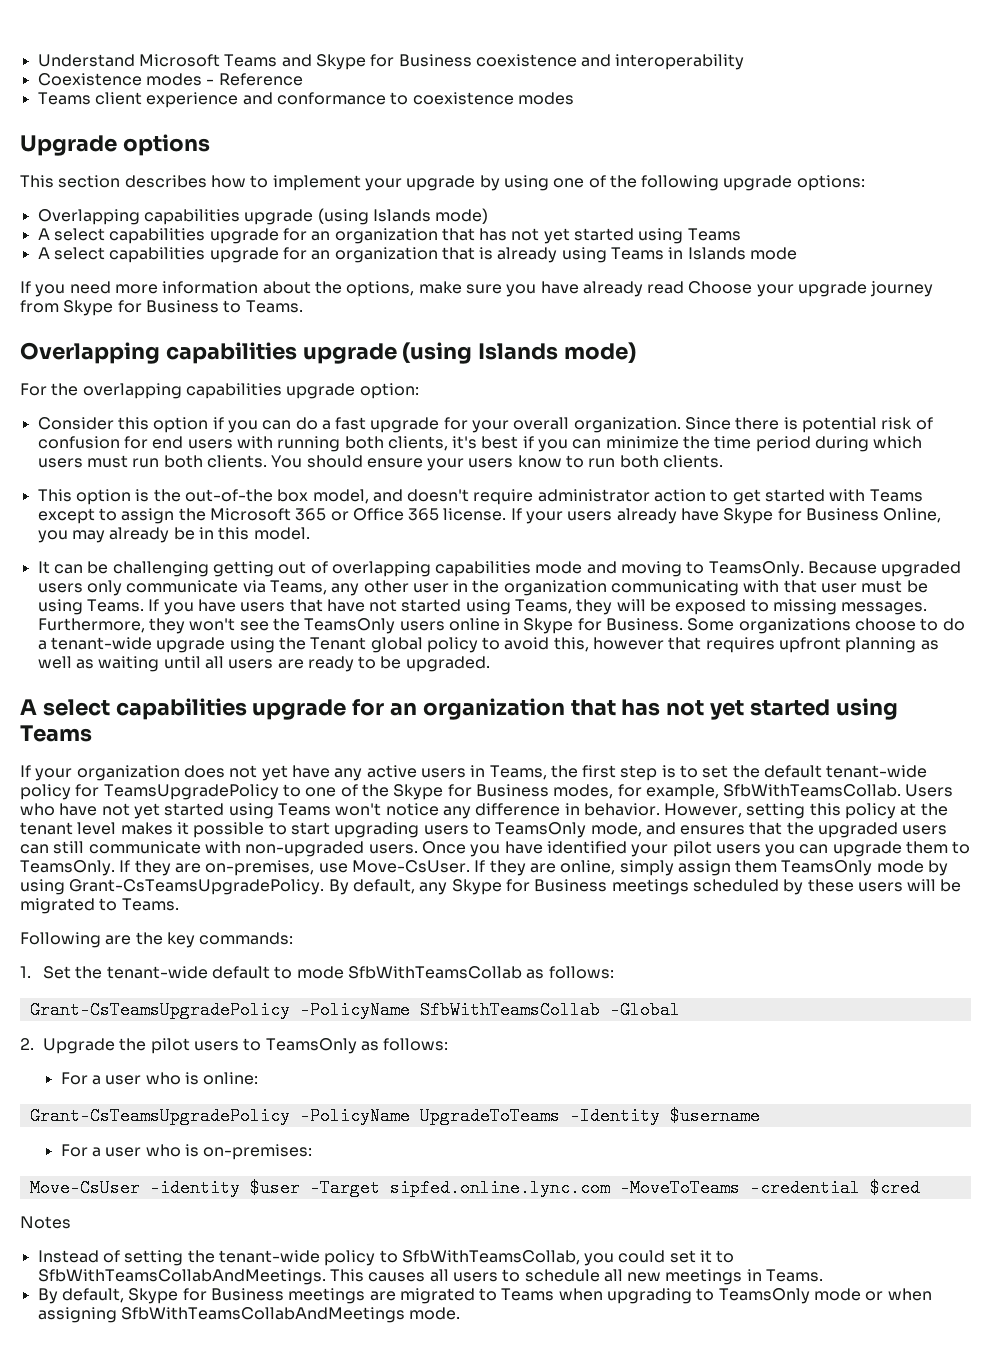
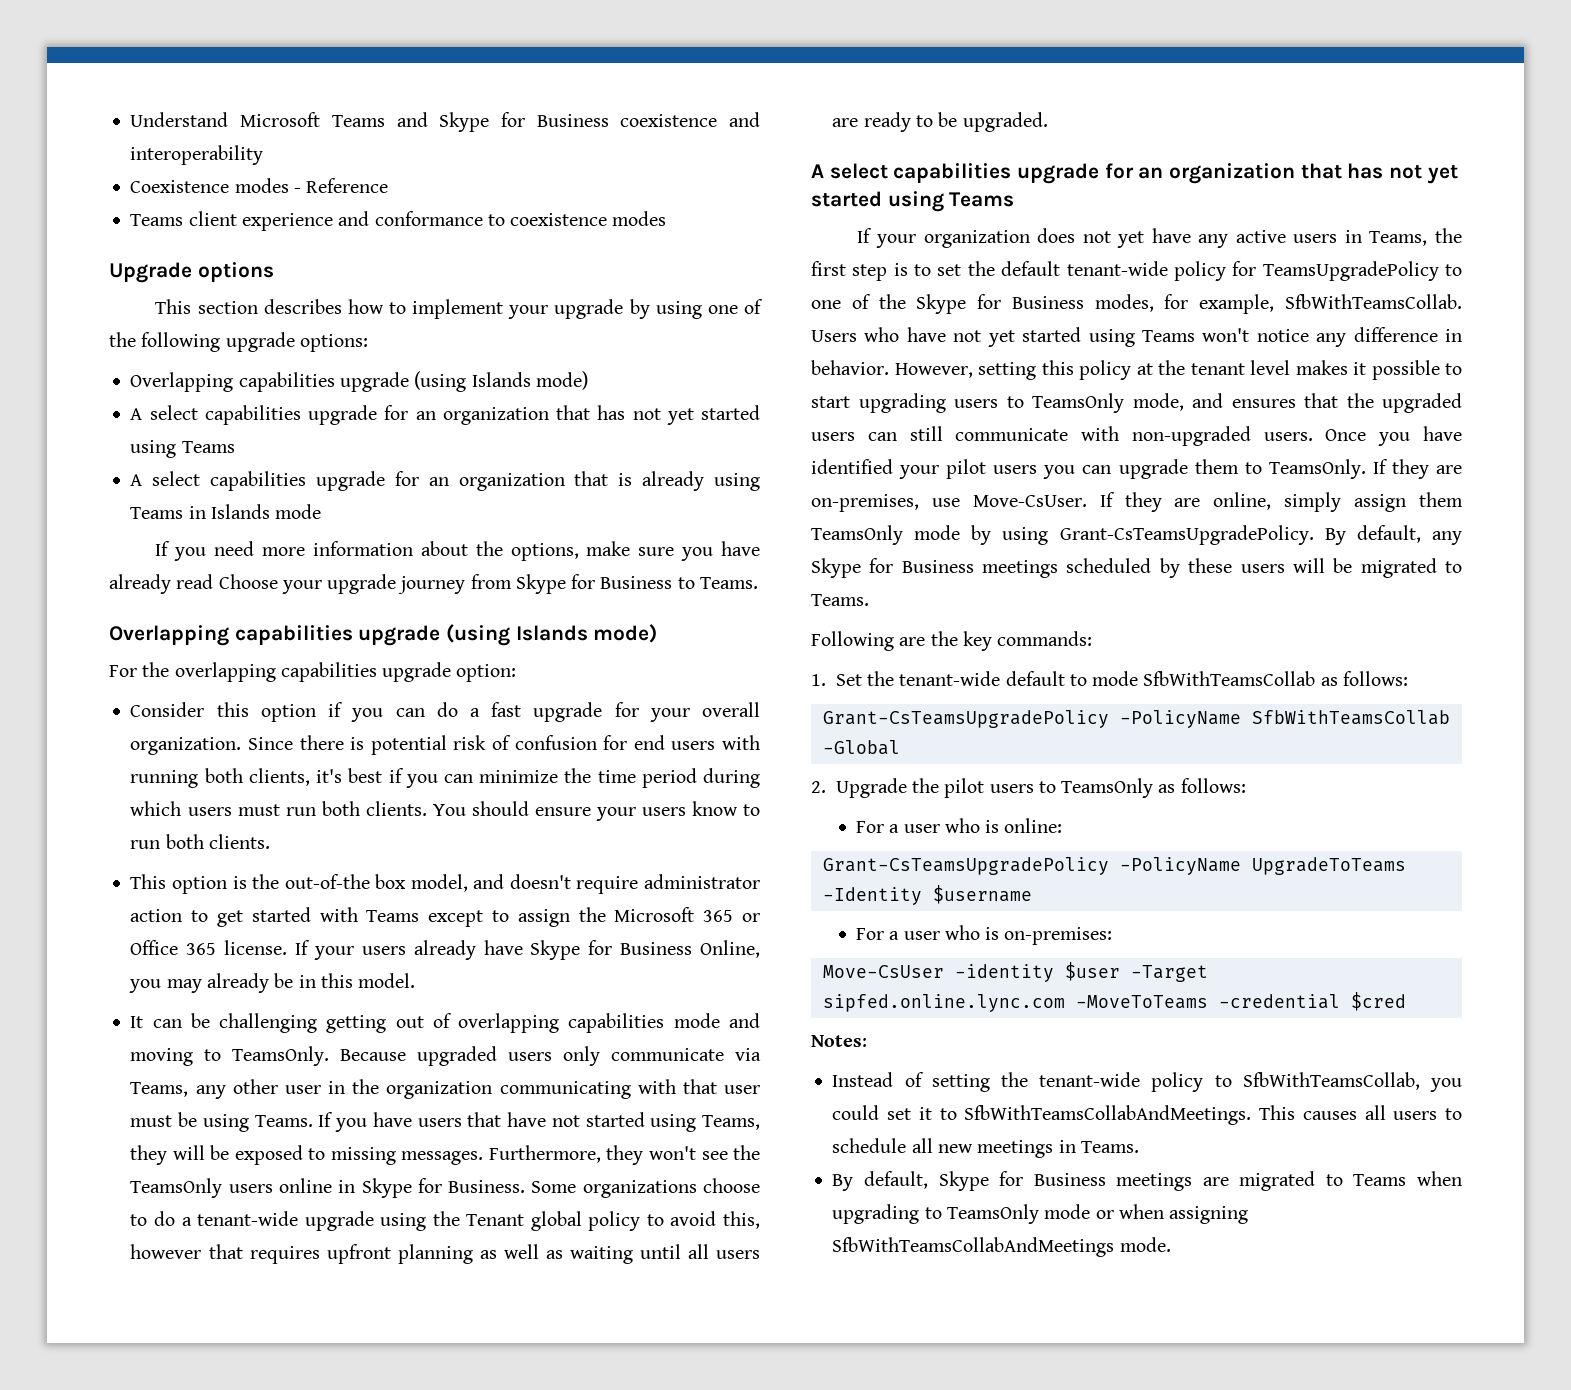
[20,1216,71,1229] Notes -> [811,1035,867,1047] Notes:

